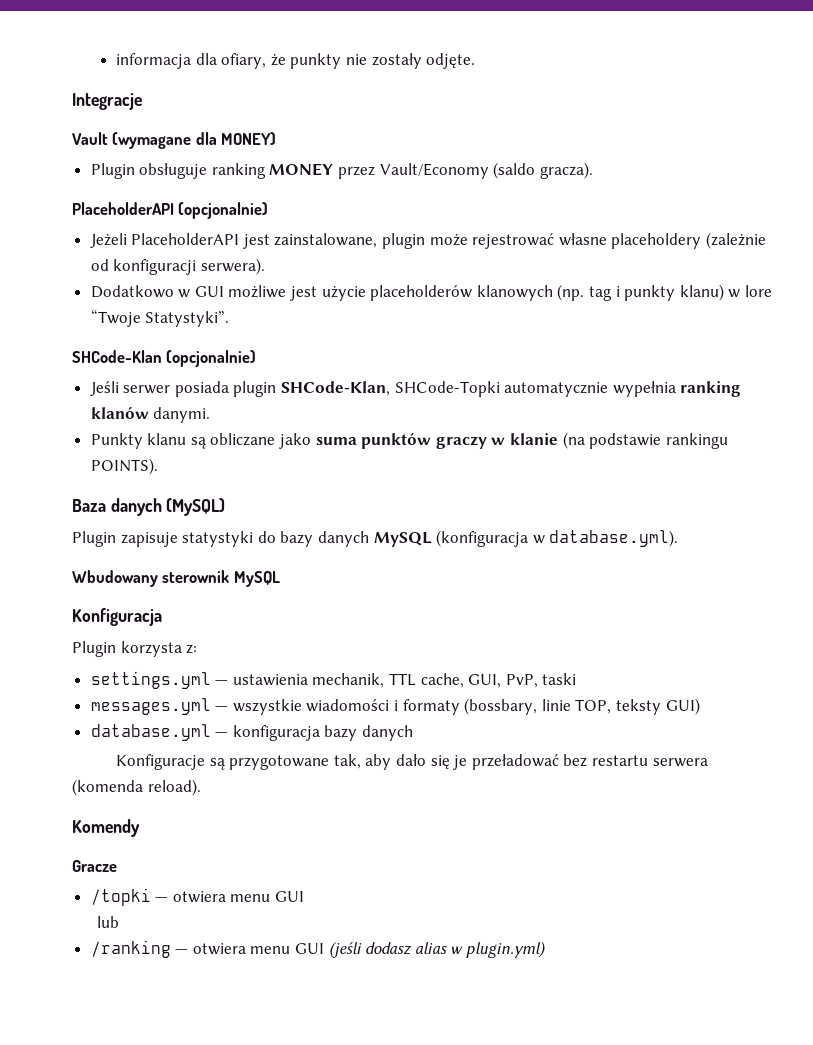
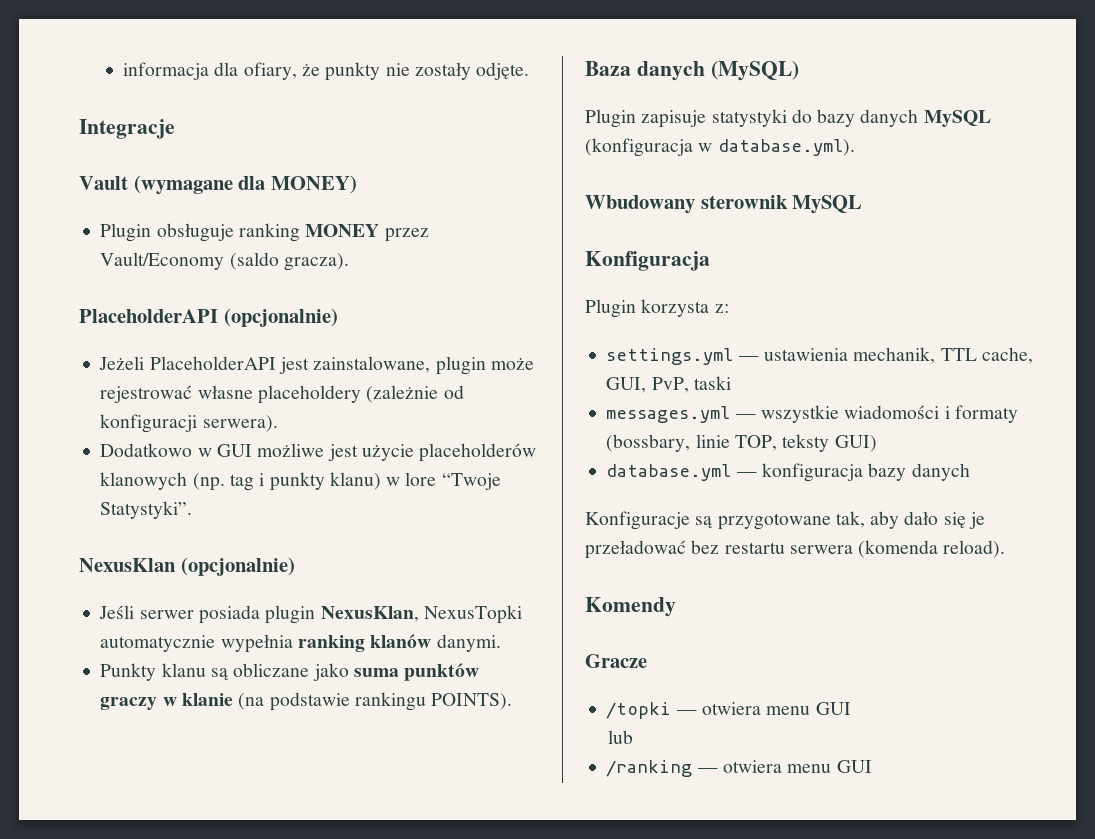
[72,350,162,363] SHCode-Klan -> [79,558,176,572] NexusKlan
[281,381,500,397] SHCode-Klan, SHCode-Topki -> [320,605,522,624] NexusKlan, NexusTopki
[328,941,547,958] (jeśli dodasz alias w plugin.yml) -> (872, 766) none

